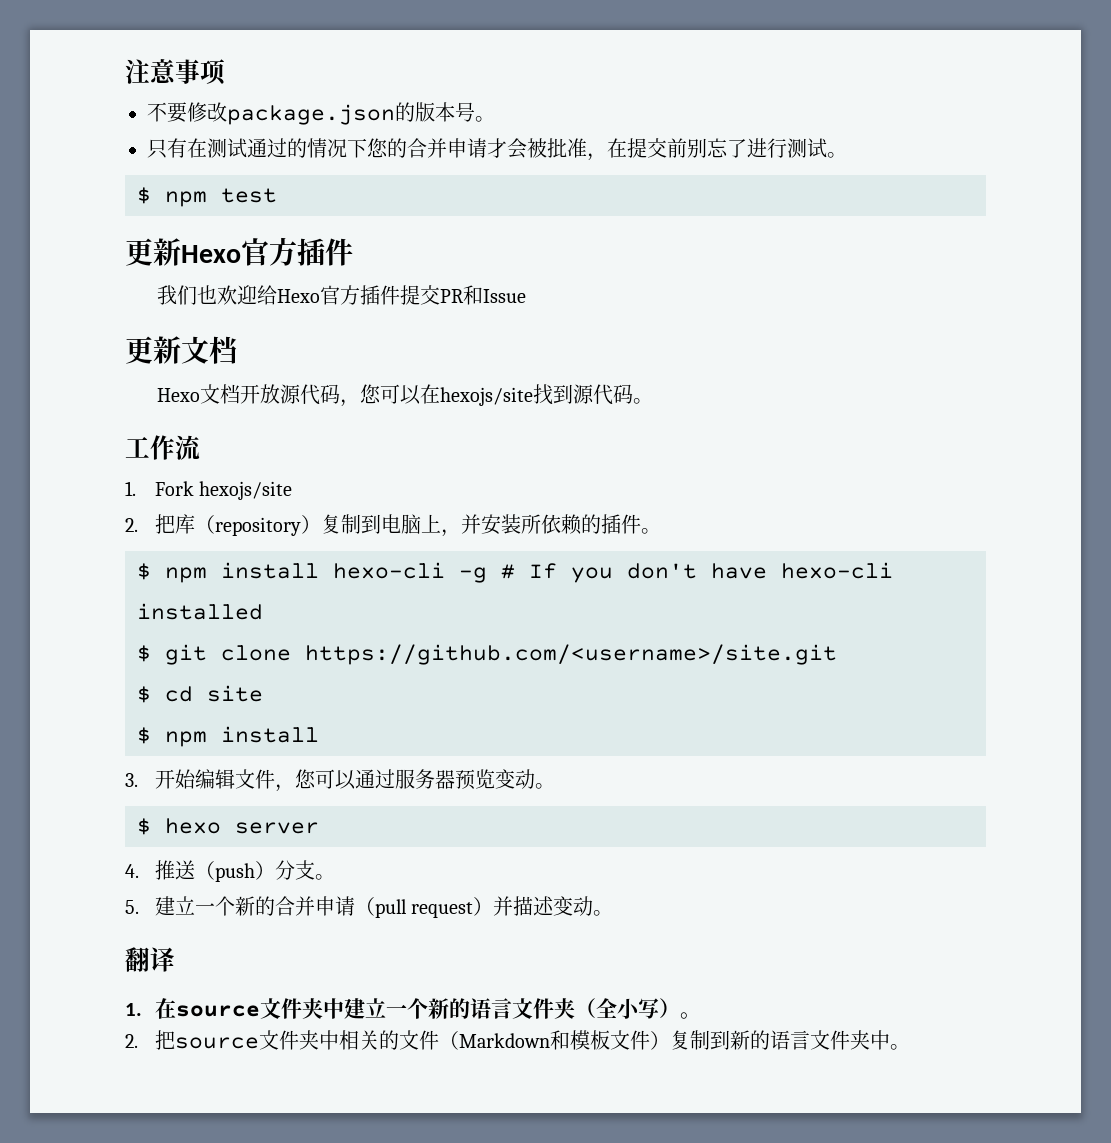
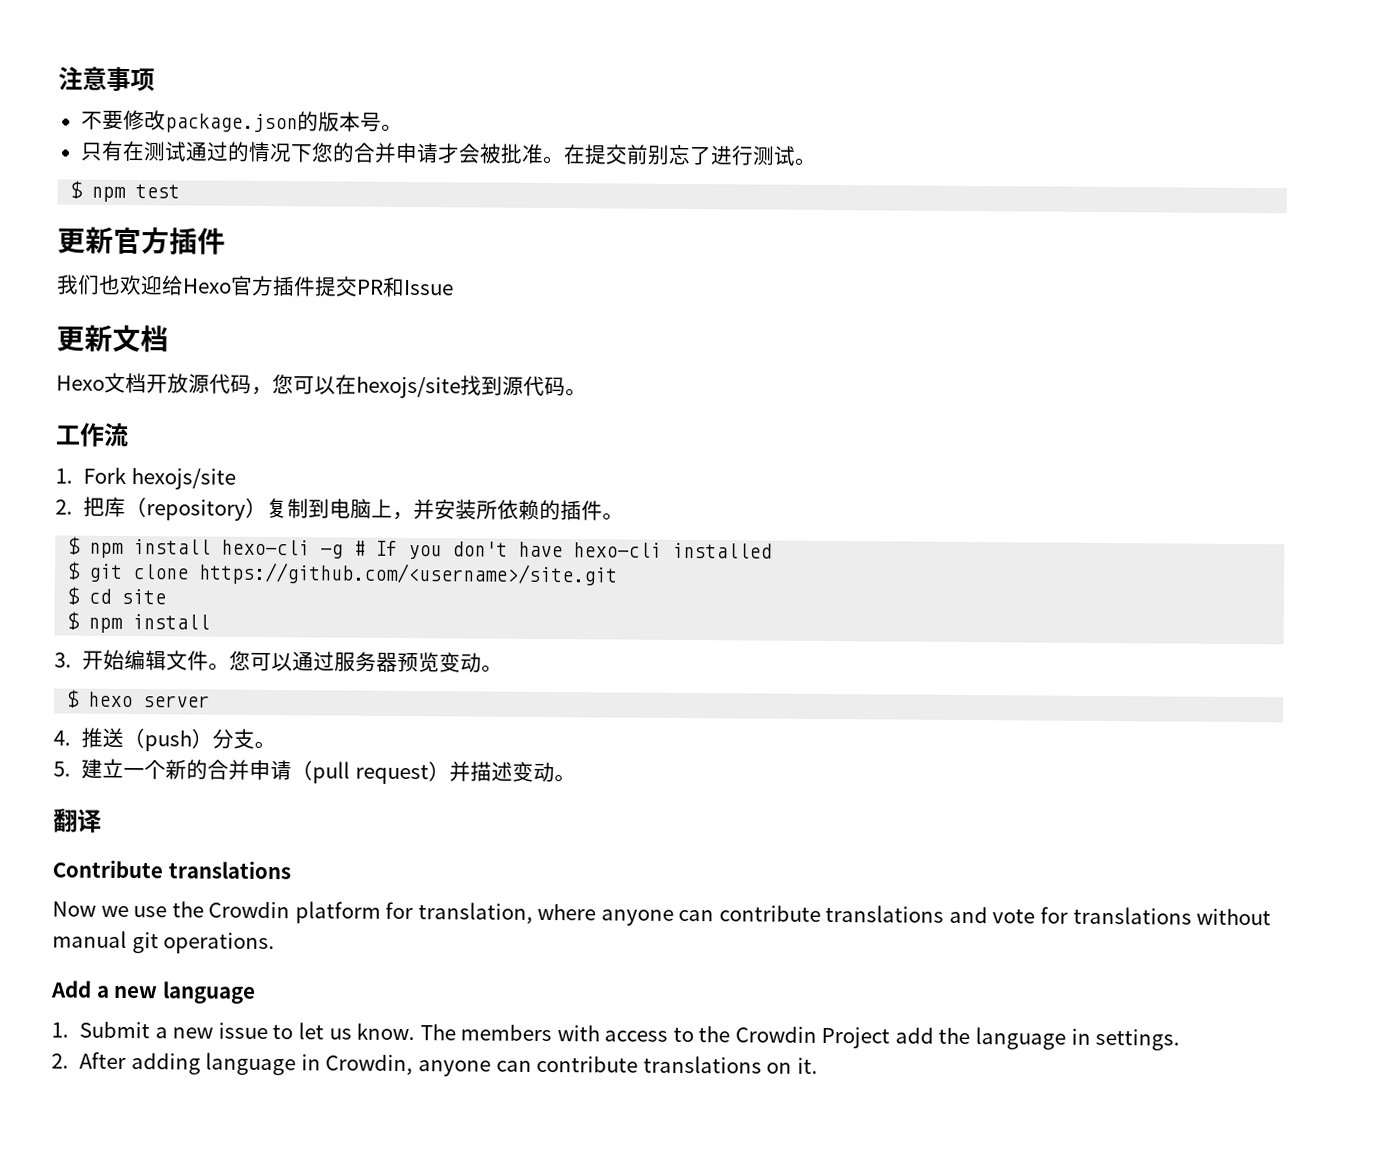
[587,153,607,161] ， -> [541,155,565,165] 。
[181,245,241,263] Hexo -> (114, 240) none
[274,784,295,792] ， -> [208,662,231,671] 。
[125,998,701,1019] [125,1030,910,1050] 1.在source文件夹中建立一个新的语言文件夹（全小写）。 // 2.把source文件夹中相关的文件（Markdown和模板文件）复制到新的语言文件夹中。 -> [52,859,291,880] [52,901,1272,926] [52,930,276,955] [50,980,256,1004] [51,1021,1181,1051] [51,1051,818,1077] Contribute translations // Now we use the Crowdin platform for translation, where anyone can contribute translations and vote for translations without manual git operations. // Add a new language // 1. Submit a new issue to let us know. The members with access to the Crowdin Project add the language in settings. // 2. After adding language in Crowdin, anyone can contribute translations on it.

